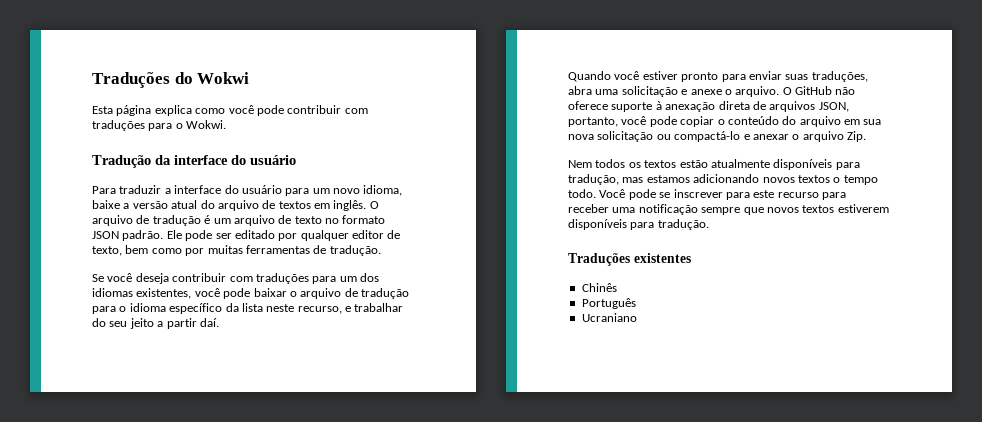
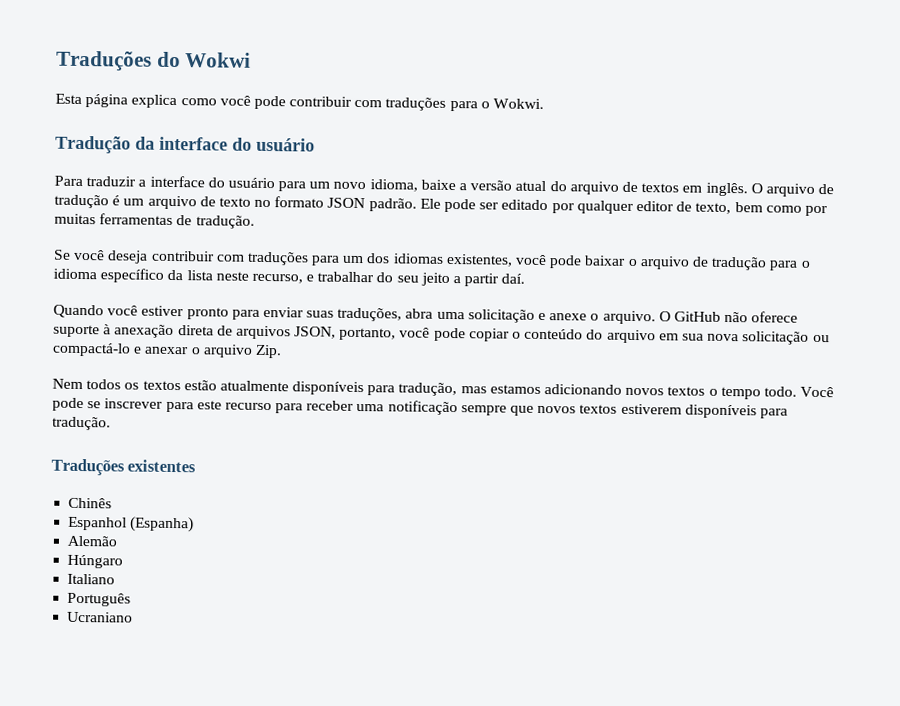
(617, 287) none -> [68,516,195,533] [67,535,118,547] [67,554,124,569] [67,573,116,585] // Espanhol (Espanha) // Alemão // Húngaro // Italiano

